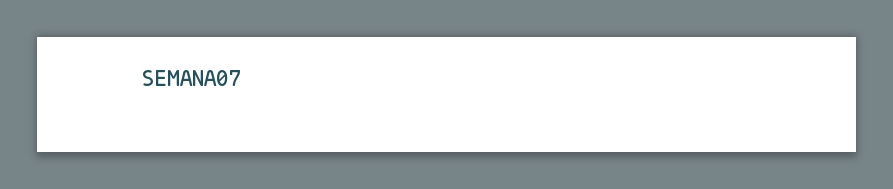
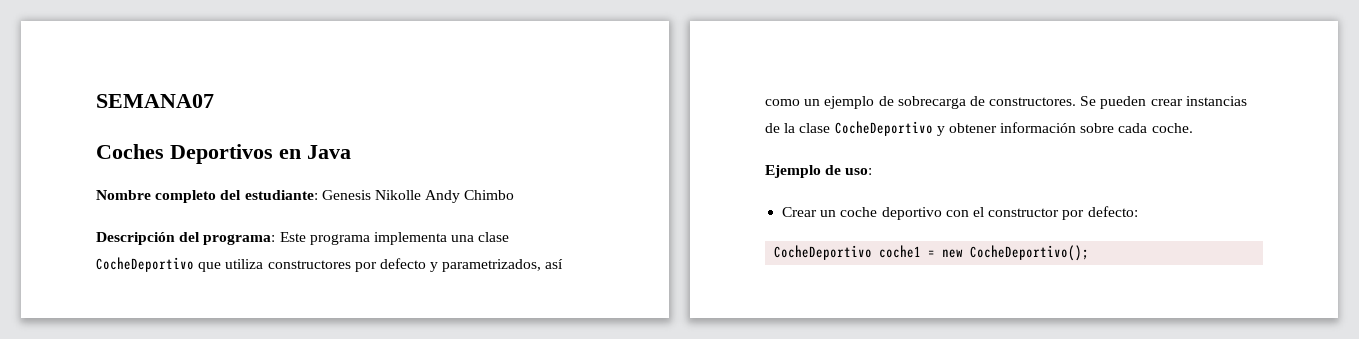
(240, 78) none -> [96,144,351,164] [96,190,515,203] [96,232,510,245] [96,257,564,272] [765,96,1247,109] [765,121,1193,136] [765,165,873,178] [782,206,1138,220] [774,245,1090,261] // Coches Deportivos en Java // Nombre completo del estudiante: Genesis Nikolle Andy Chimbo // Descripción del programa: Este programa implementa una clase CocheDeportivo que utiliza constructores por defecto y parametrizados, así como un ejemplo de sobrecarga de constructores. Se pueden crear instancias de la clase CocheDeportivo y obtener información sobre cada coche. // Ejemplo de uso: // Crear un coche deportivo con el constructor por defecto: // CocheDeportivo coche1 = new CocheDeportivo();

